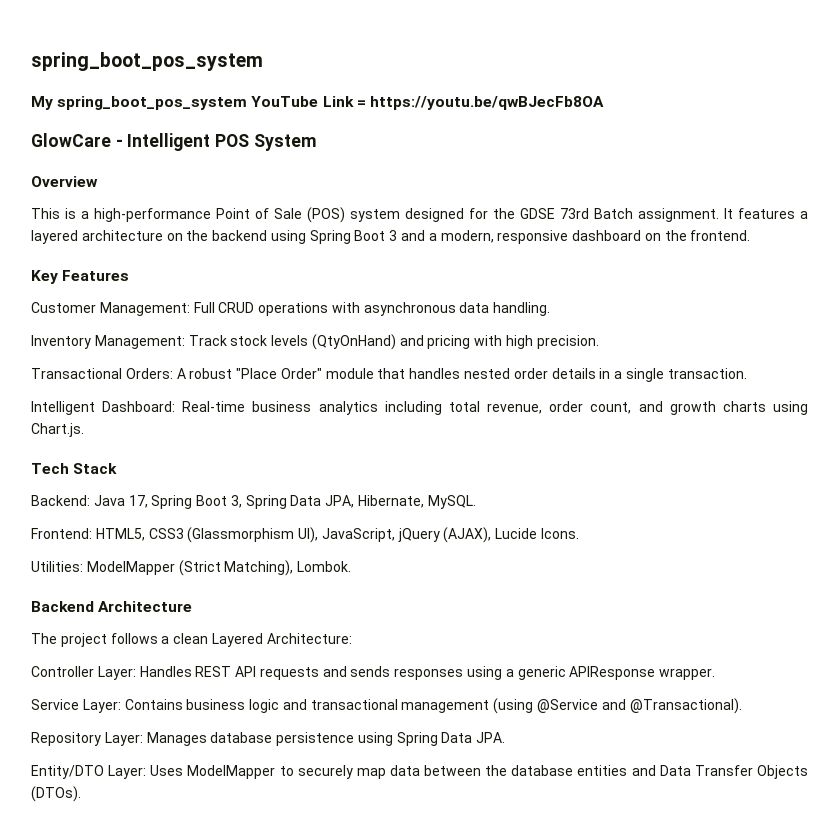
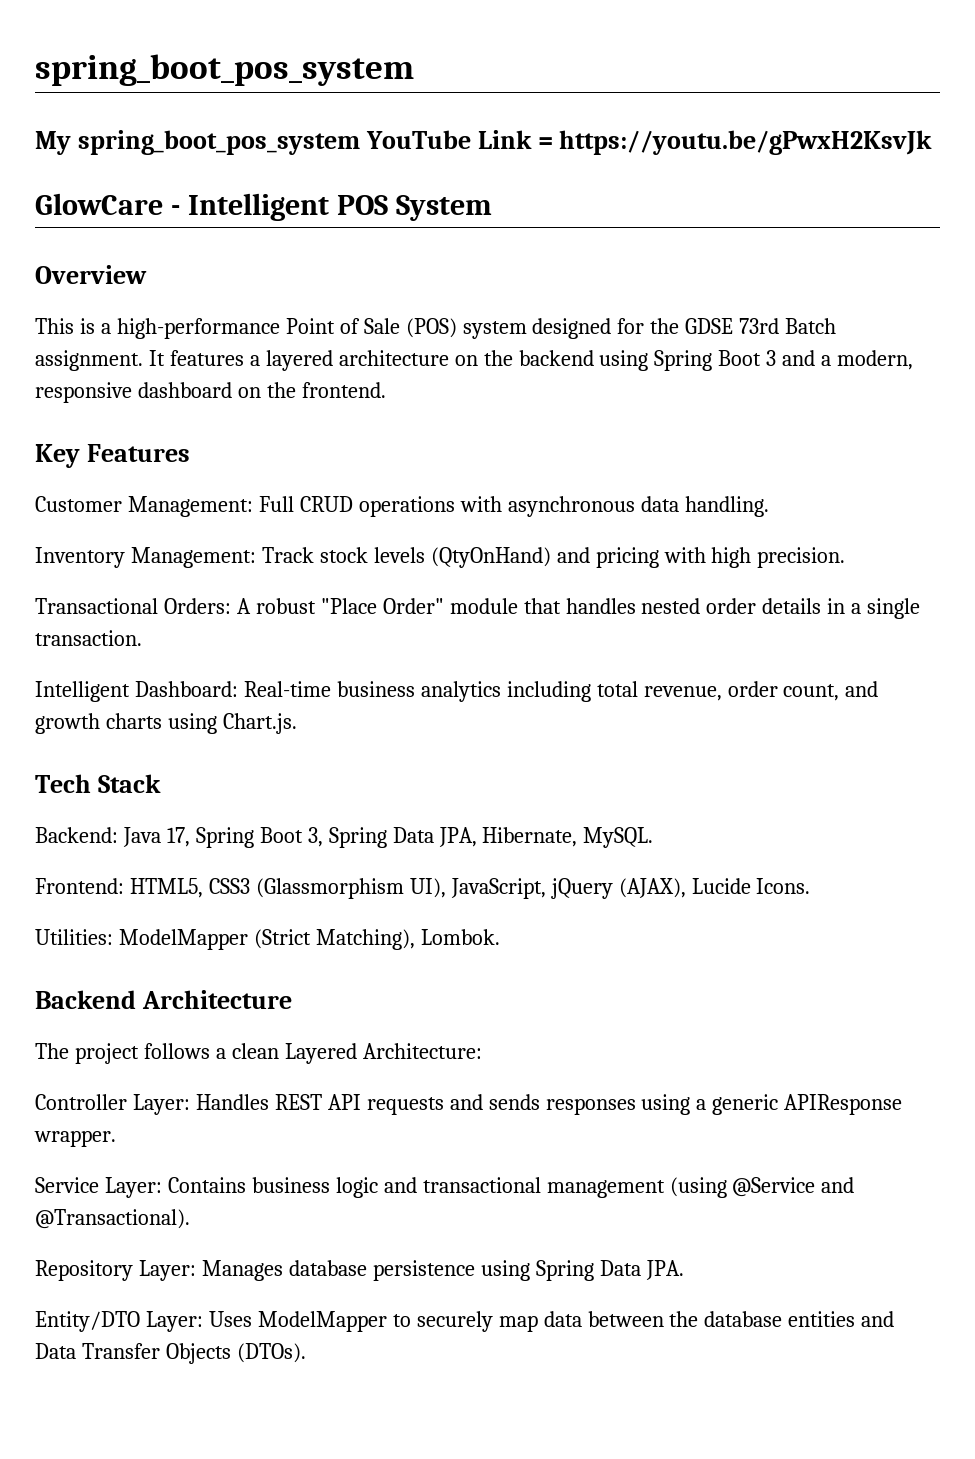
[369,96,604,110] https://youtu.be/qwBJecFb8OA -> [559,130,933,155] https://youtu.be/gPwxH2KsvJk

